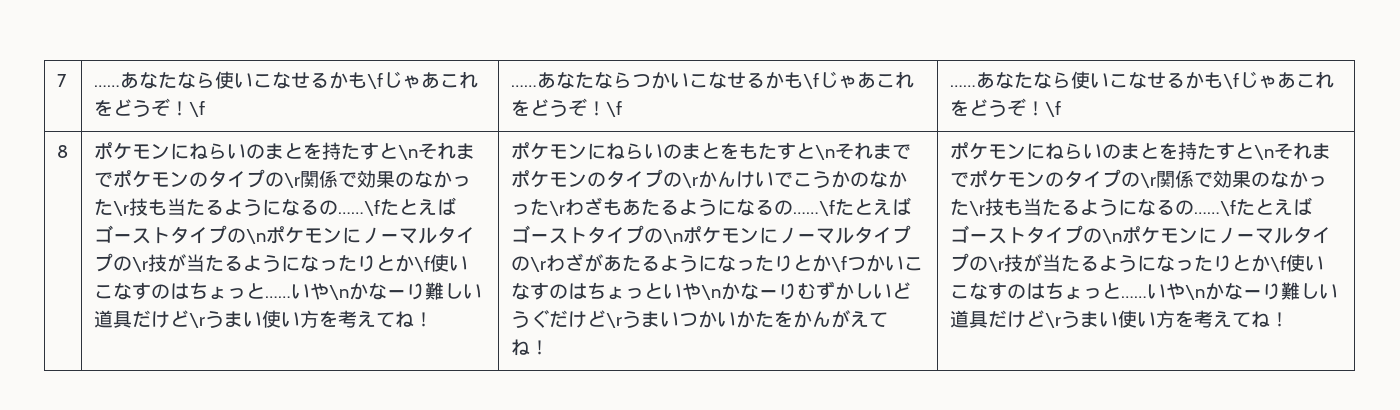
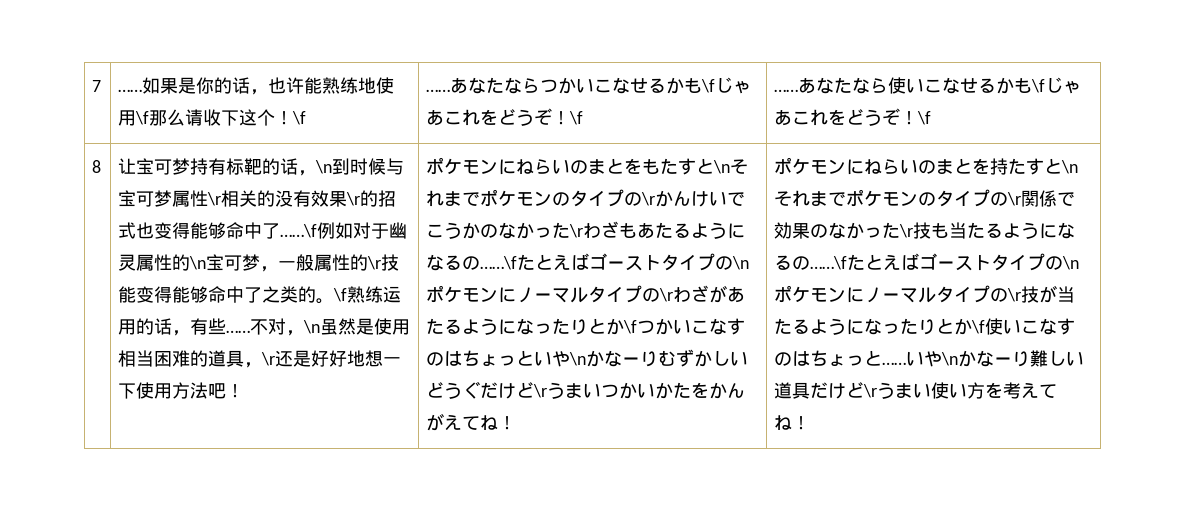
[119,71,478,89] [93,98,170,117] あなたなら使いこなせるかも\fじゃあこれをどうぞ -> [142,77,395,95] [118,109,276,126] 如果是你的话，也许能熟练地使用\f那么请收下这个
[93,142,475,160] [93,169,471,188] [93,197,456,216] [93,225,475,244] [93,253,468,272] [93,282,482,300] [93,310,414,328] ポケモンにねらいのまとを持たすと\nそれまでポケモンのタイプの\r関係で効果のなかった\r技も当たるようになるの……\fたとえばゴーストタイプの\nポケモンにノーマルタイプの\r技が当たるようになったりとか\f使いこなすのはちょっと……いや\nかなーり難しい道具だけど\rうまい使い方を考えてね -> [118,158,405,176] [118,190,397,207] [118,222,408,239] [118,254,400,272] [118,286,402,304] [118,318,411,336] [118,350,402,368] [118,382,227,399] 让宝可梦持有标靶的话，\n到时候与宝可梦属性\r相关的没有效果\r的招式也变得能够命中了……\f例如对于幽灵属性的\n宝可梦，一般属性的\r技能变得能够命中了之类的。\f熟练运用的话，有些……不对，\n虽然是使用相当困难的道具，\r还是好好地想一下使用方法吧

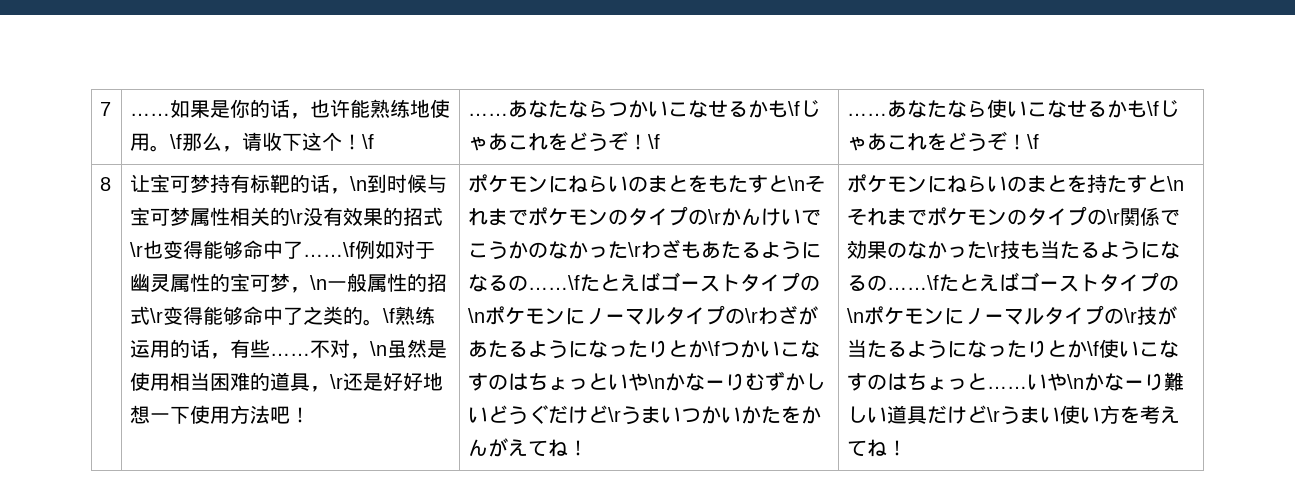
(137, 118) none -> [150,145,171,152] 。
(186, 117) none -> [222,146,243,152] ，
[207,190,397,207] [118,222,137,239] \r相关的没有效果\r的招式 -> [230,207,444,226] [130,242,144,257] 相关的\r没有效果的招式\r
[189,256,207,270] \n -> (231, 282) none
(279, 269) none -> [310,275,328,290] \n
[367,254,400,271] [118,286,137,303] \r技能 -> [427,273,448,292] [130,306,164,325] 招式\r

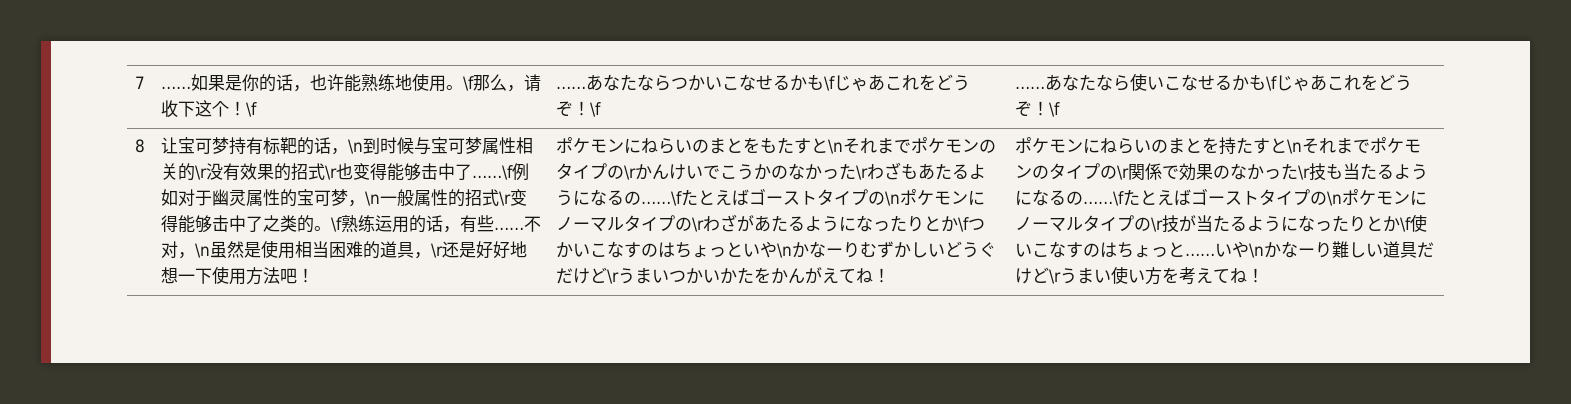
[243,240,264,259] 命 -> [420,163,438,180] 击
[243,306,264,325] 命 -> [211,215,229,232] 击

